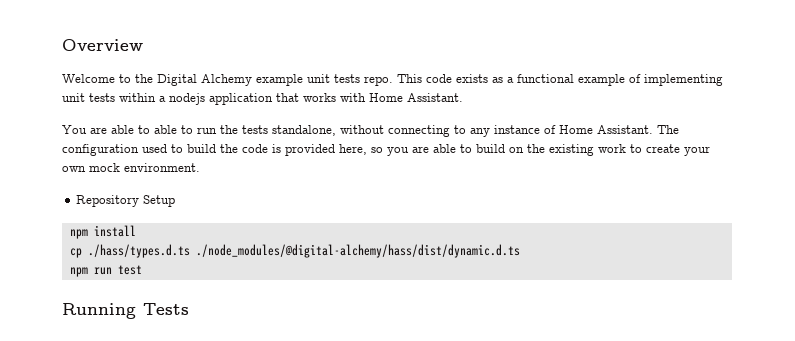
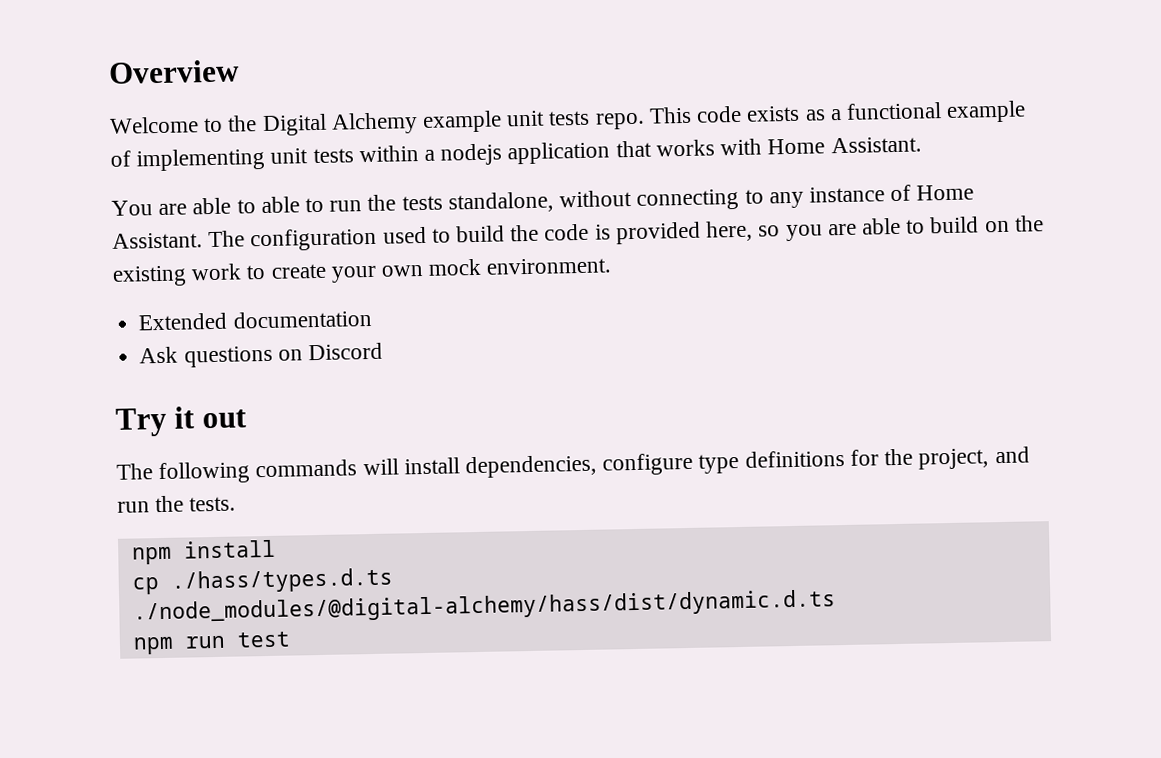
[76,195,176,207] Repository Setup -> [138,309,372,331] [139,342,383,368] [115,406,247,437] [116,446,1030,485] [117,495,237,513] Extended documentation // Ask questions on Discord // Try it out // The following commands will install dependencies, configure type definitions for the project, and run the tests.
[62,303,189,319] // Running Tests -> (291, 639) none

